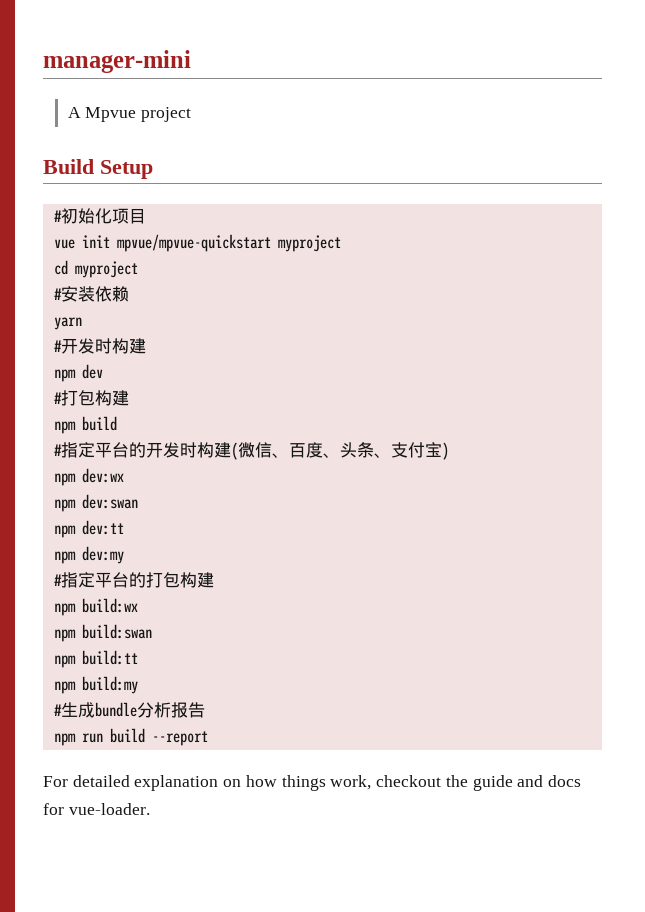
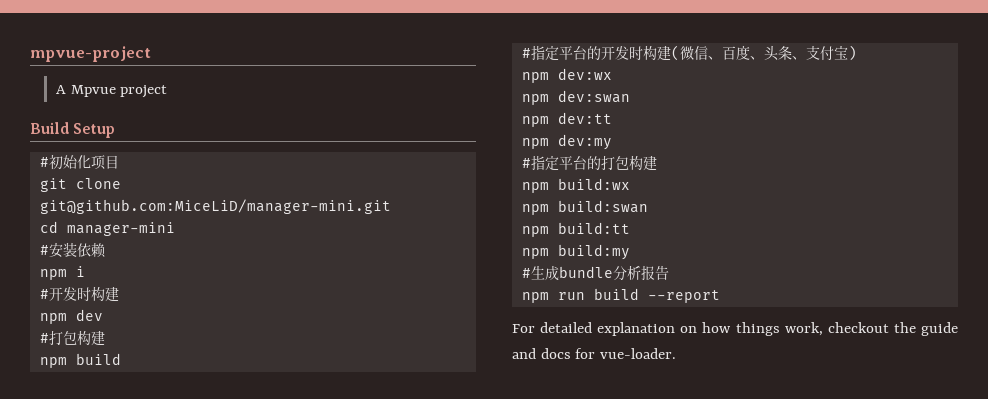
[43,50,191,73] manager-mini -> [30,46,151,62] mpvue-project
[53,234,341,252] vue init mpvue/mpvue-quickstart myproject -> [40,178,122,192] [40,199,392,214] git clone git@github.com:MiceLiD/manager-mini.git
[74,261,138,278] myproject -> [67,222,176,236] manager-mini
[53,317,82,330] yarn -> [40,266,86,280] npm i

